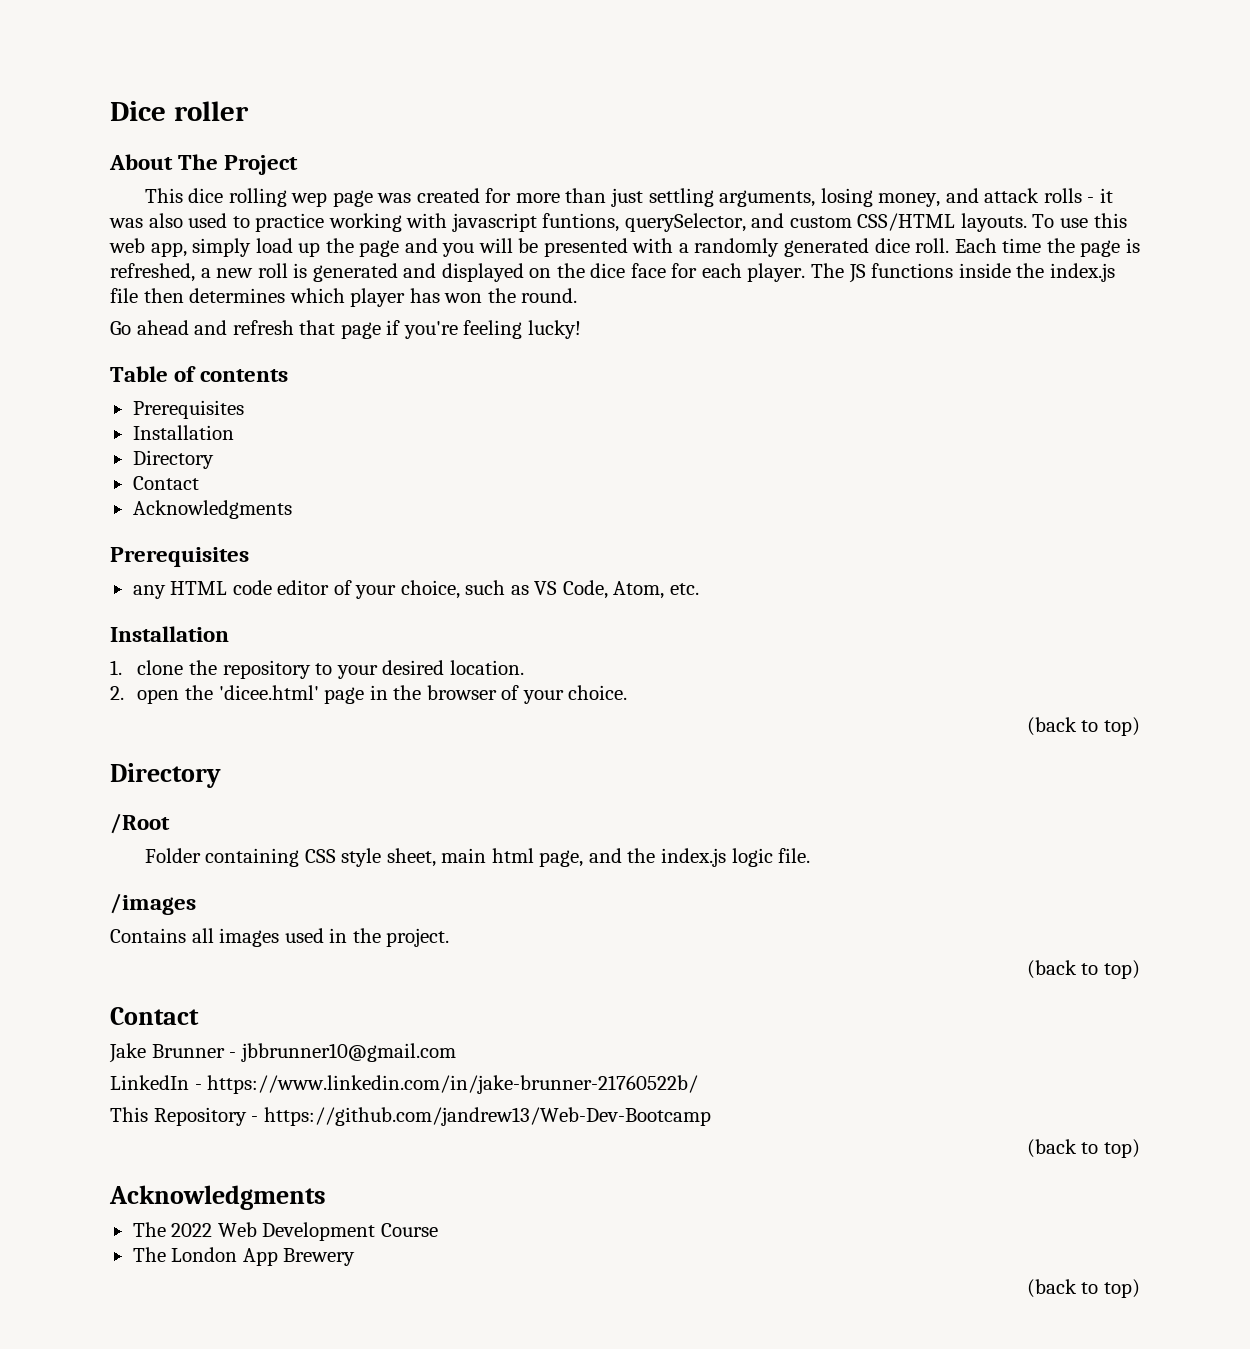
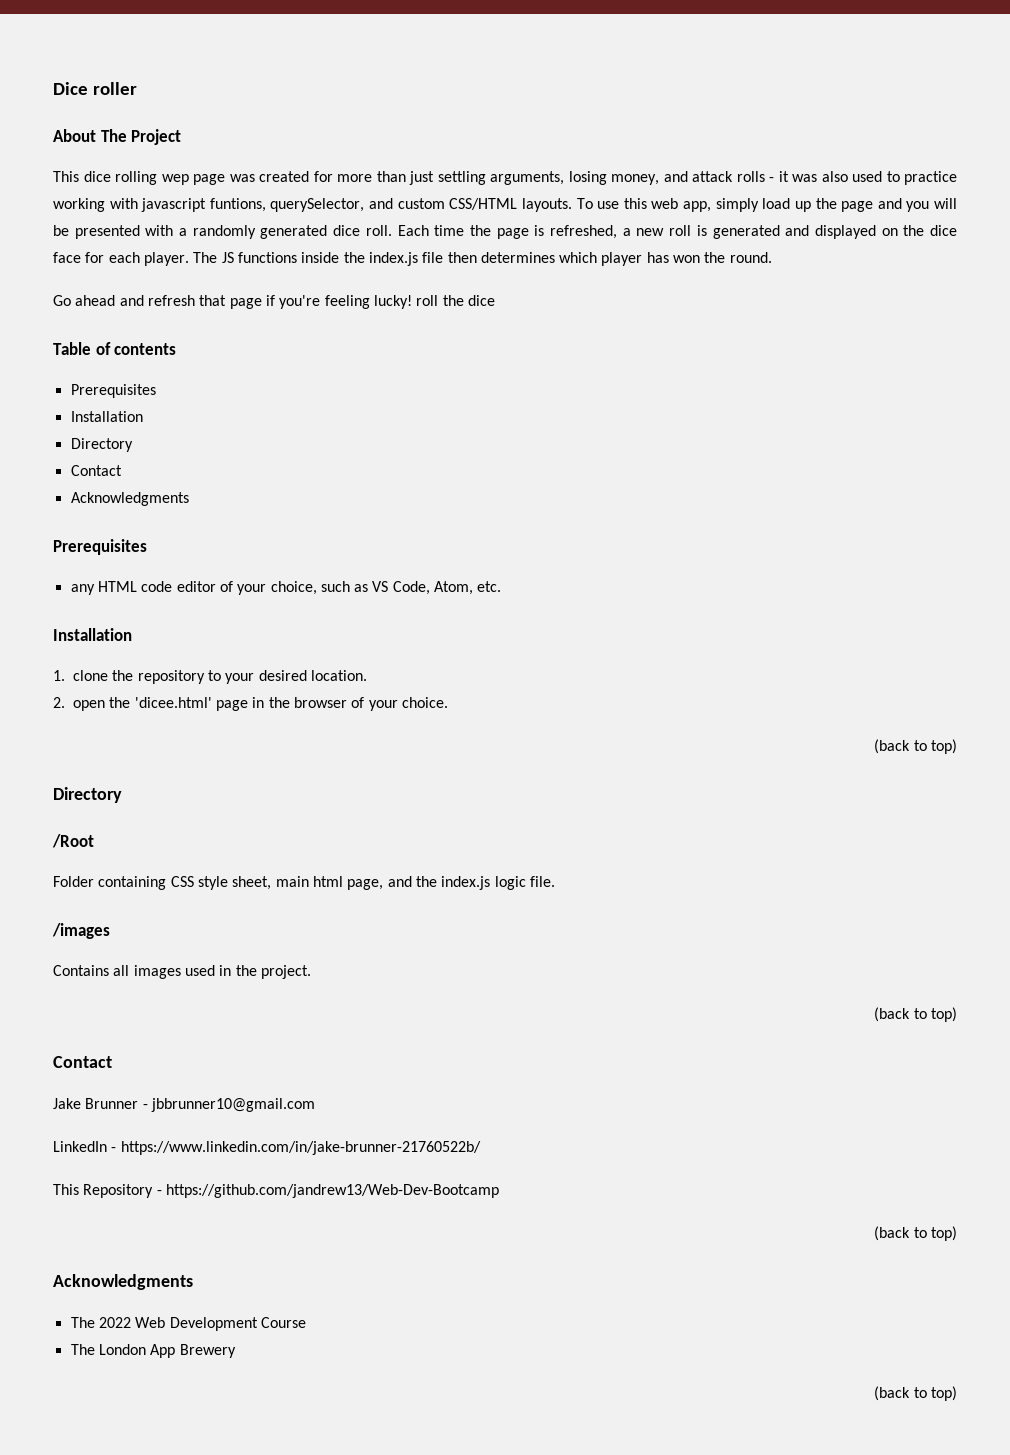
(581, 329) none -> [416,295,495,306] roll the dice

